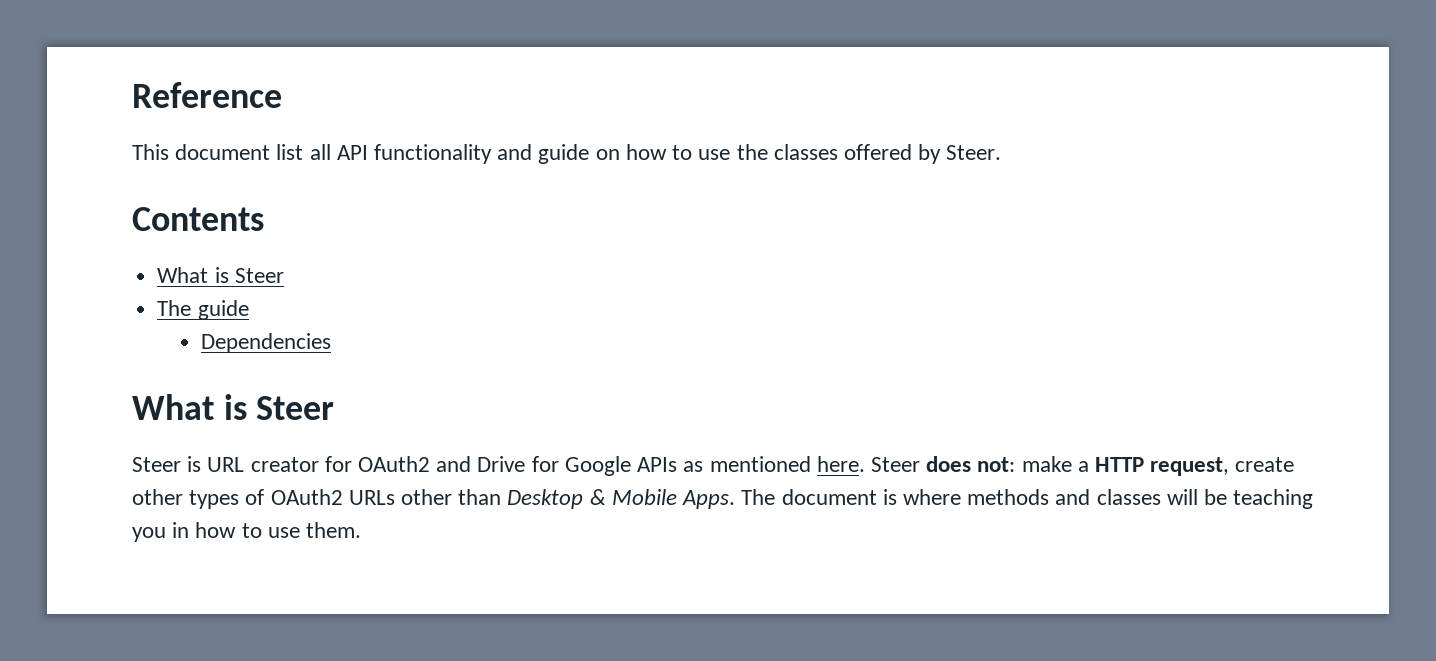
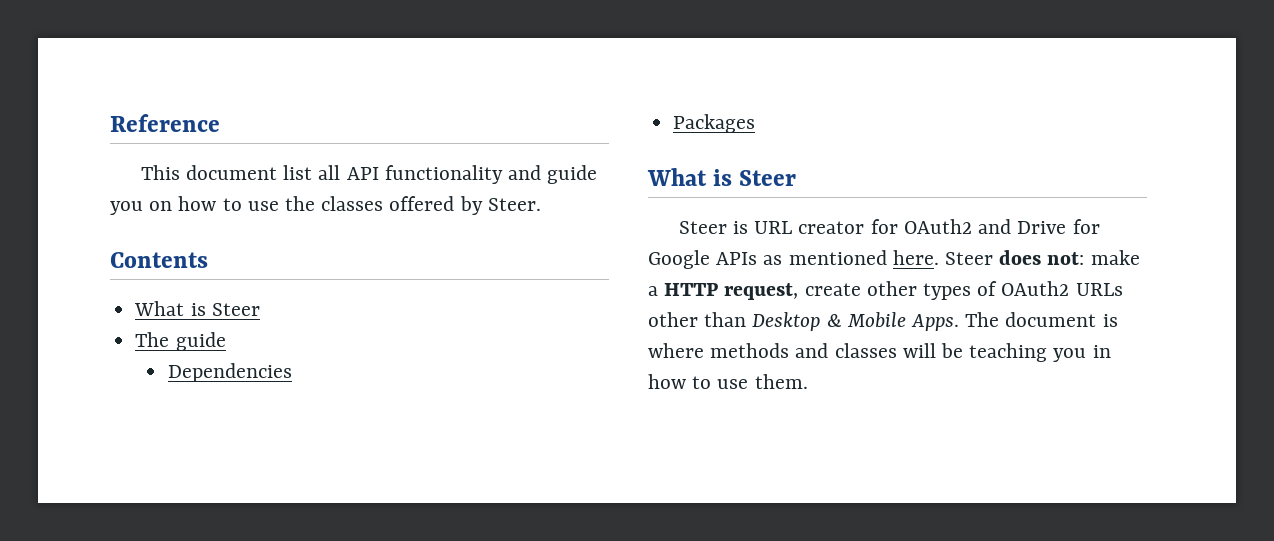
(590, 154) none -> [110,201,143,215] you
(332, 343) none -> [673,114,756,133] // Packages

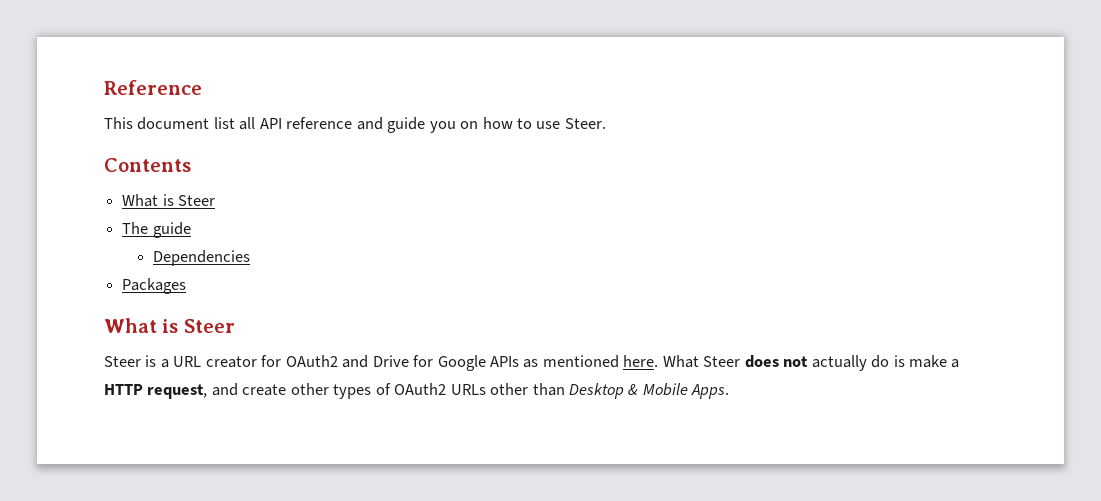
[384,165,503,184] functionality -> [286,117,353,129] reference
[285,196,483,215] the classes offered by -> (561, 125) none
(749, 227) none -> [160,359,169,368] a
(939, 257) none -> [662,355,699,368] What
[1047,252,1085,265] not: -> [783,355,905,371] not actually do is
(799, 291) none -> [211,383,238,396] and
[965,312,1118,327] [648,343,1111,362] [648,374,808,389] The document is where methods and classes will be teaching you in how to use them. -> (730, 391) none

